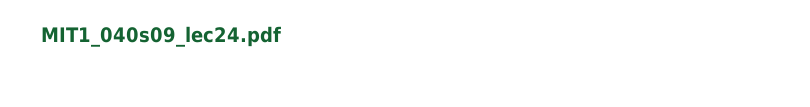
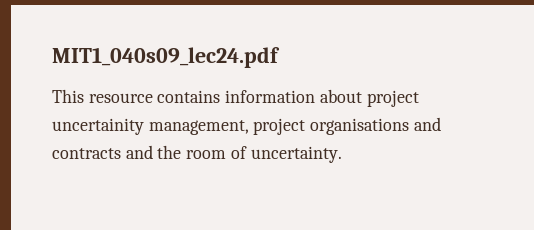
(281, 36) none -> [52,89,419,107] [52,117,441,135] [52,145,342,163] // This resource contains information about project uncertainity management, project organisations and contracts and the room of uncertainty.

